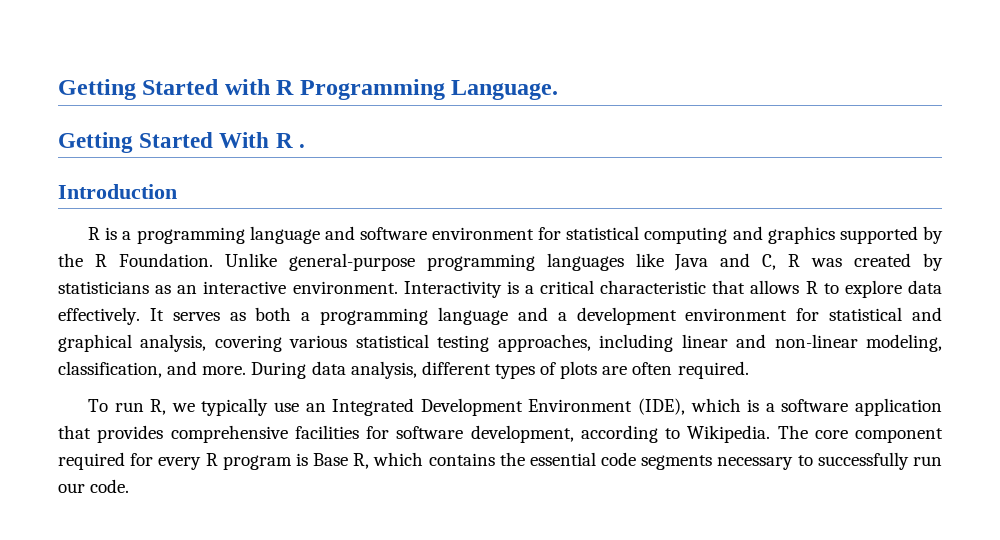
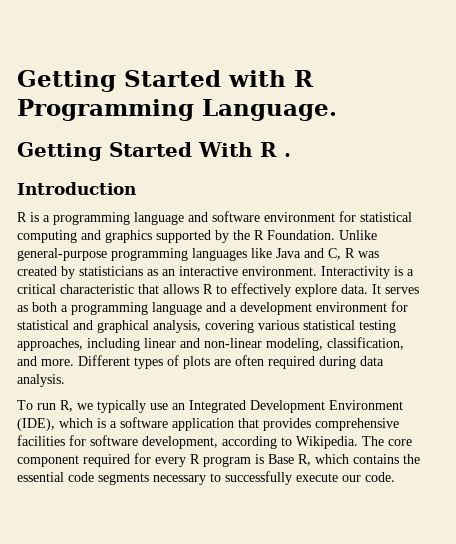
[844,280,942,298] [58,307,140,325] explore data effectively. -> [231,283,368,297] effectively explore data.
[251,361,491,379] During data analysis, different -> [78,355,130,366] Different
[677,361,749,379] required. -> [268,356,384,369] [17,374,65,387] required during data analysis.
[912,456,942,466] run -> [296,473,338,482] execute

